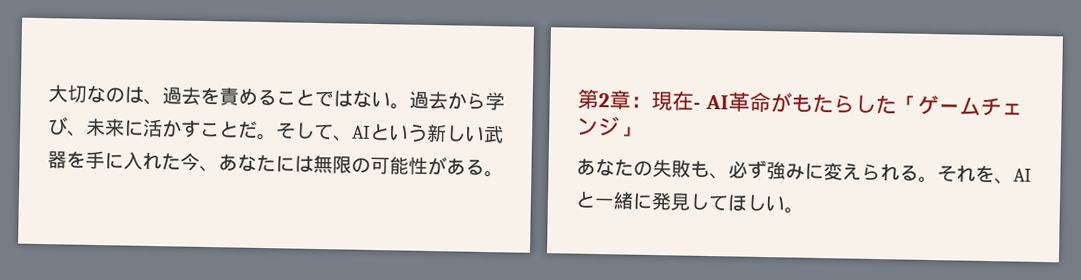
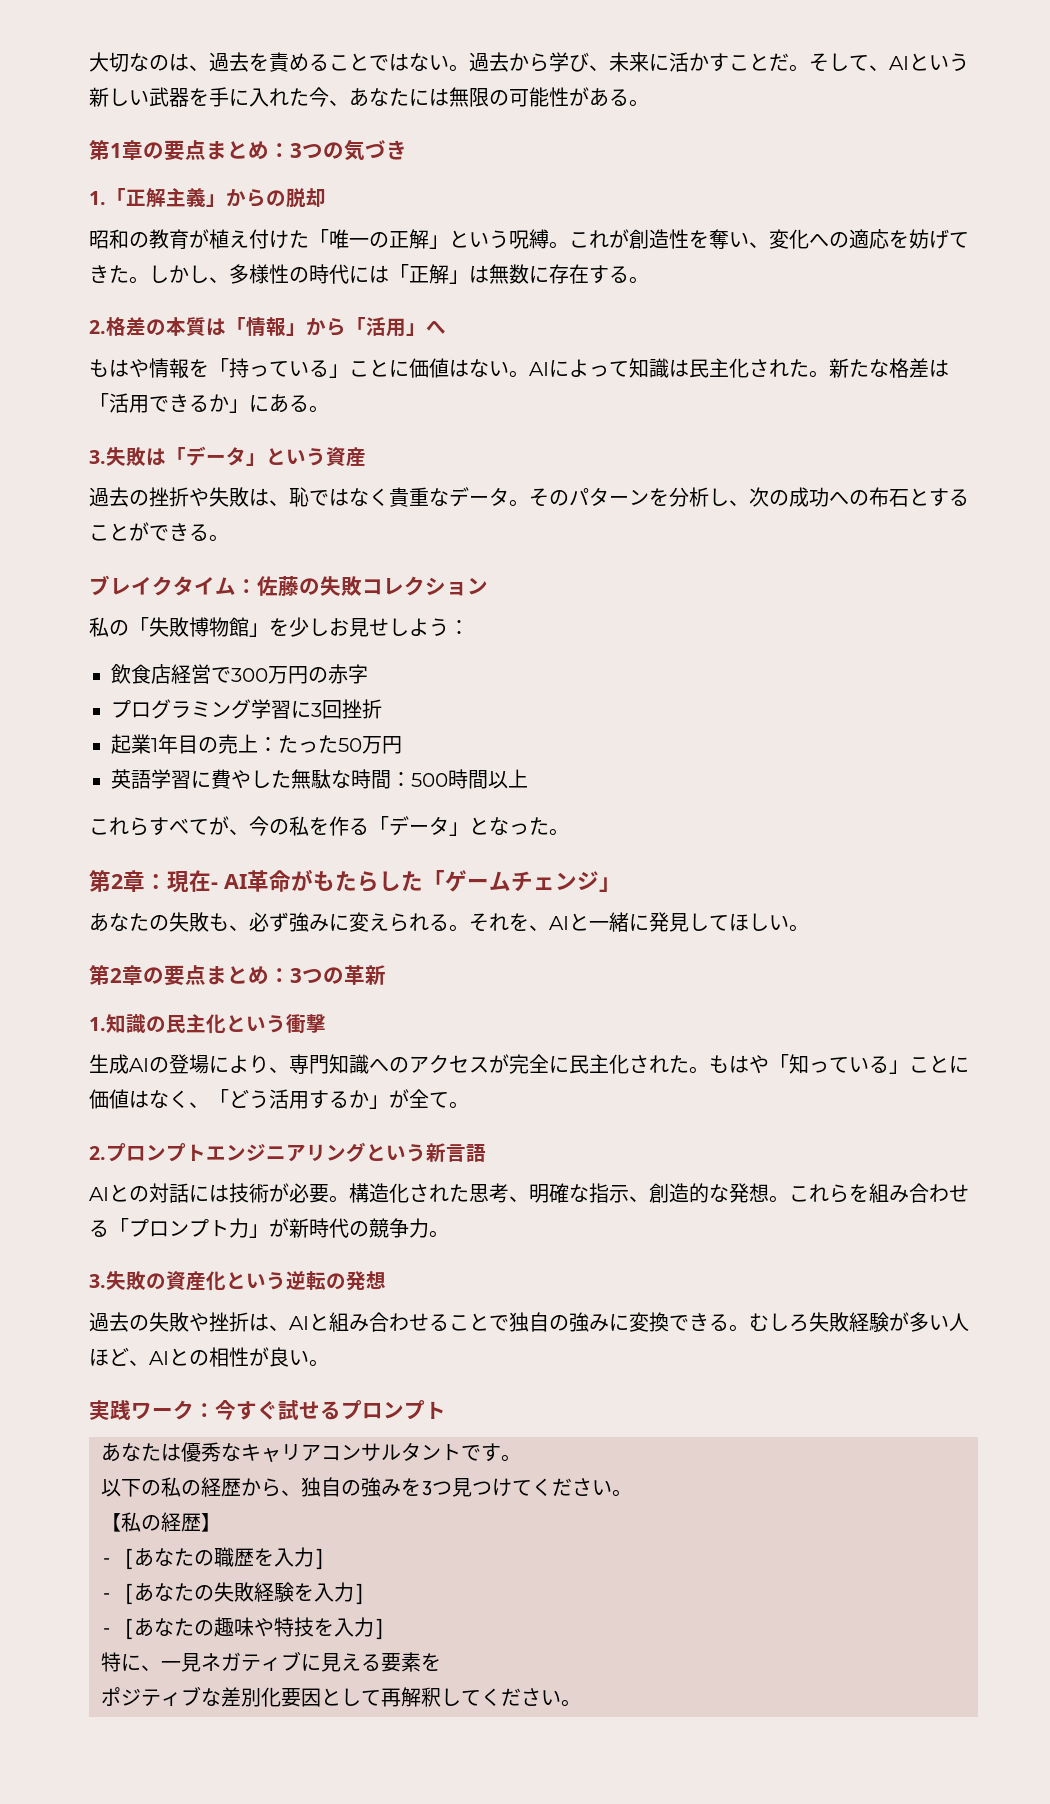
(504, 174) none -> [89,140,407,161] [89,188,326,208] [89,229,969,249] [89,264,649,284] [89,317,446,337] [89,358,949,379] [89,393,329,413] [89,446,366,467] [89,487,969,507] [89,522,229,542] [89,575,488,597] [89,617,469,637] [111,664,368,684] [111,699,382,719] [111,734,402,754] [111,769,528,789] [89,816,569,836] // 第1章の要点まとめ：3つの気づき // 1.「正解主義」からの脱却 // 昭和の教育が植え付けた「唯一の正解」という呪縛。これが創造性を奪い、変化への適応を妨げてきた。しかし、多様性の時代には「正解」は無数に存在する。 // 2.格差の本質は「情報」から「活用」へ // もはや情報を「持っている」ことに価値はない。AIによって知識は民主化された。新たな格差は「活用できるか」にある。 // 3.失敗は「データ」という資産 // 過去の挫折や失敗は、恥ではなく貴重なデータ。そのパターンを分析し、次の成功への布石とすることができる。 // ブレイクタイム：佐藤の失敗コレクション // 私の「失敗博物館」を少しお見せしよう： // 飲食店経営で300万円の赤字 // プログラミング学習に3回挫折 // 起業1年目の売上：たった50万円 // 英語学習に費やした無駄な時間：500時間以上 // これらすべてが、今の私を作る「データ」となった。
(804, 210) none -> [89,965,386,986] [89,1013,326,1034] [89,1054,969,1074] [89,1089,469,1109] [89,1142,486,1162] [89,1183,969,1203] [89,1218,449,1238] [89,1271,386,1291] [89,1312,969,1333] [89,1347,329,1367] [89,1400,446,1421] [101,1442,521,1462] [101,1477,632,1497] [101,1512,221,1532] [101,1547,325,1570] [101,1582,365,1605] [101,1617,385,1640] [101,1651,441,1672] [101,1686,581,1707] // 第2章の要点まとめ：3つの革新 // 1.知識の民主化という衝撃 // 生成AIの登場により、専門知識へのアクセスが完全に民主化された。もはや「知っている」ことに価値はなく、「どう活用するか」が全て。 // 2.プロンプトエンジニアリングという新言語 // AIとの対話には技術が必要。構造化された思考、明確な指示、創造的な発想。これらを組み合わせる「プロンプト力」が新時代の競争力。 // 3.失敗の資産化という逆転の発想 // 過去の失敗や挫折は、AIと組み合わせることで独自の強みに変換できる。むしろ失敗経験が多い人ほど、AIとの相性が良い。 // 実践ワーク：今すぐ試せるプロンプト // あなたは優秀なキャリアコンサルタントです。 // 以下の私の経歴から、独自の強みを3つ見つけてください。 // 【私の経歴】 // - [あなたの職歴を入力] // - [あなたの失敗経験を入力] // - [あなたの趣味や特技を入力] // 特に、一見ネガティブに見える要素を // ポジティブな差別化要因として再解釈してください。

